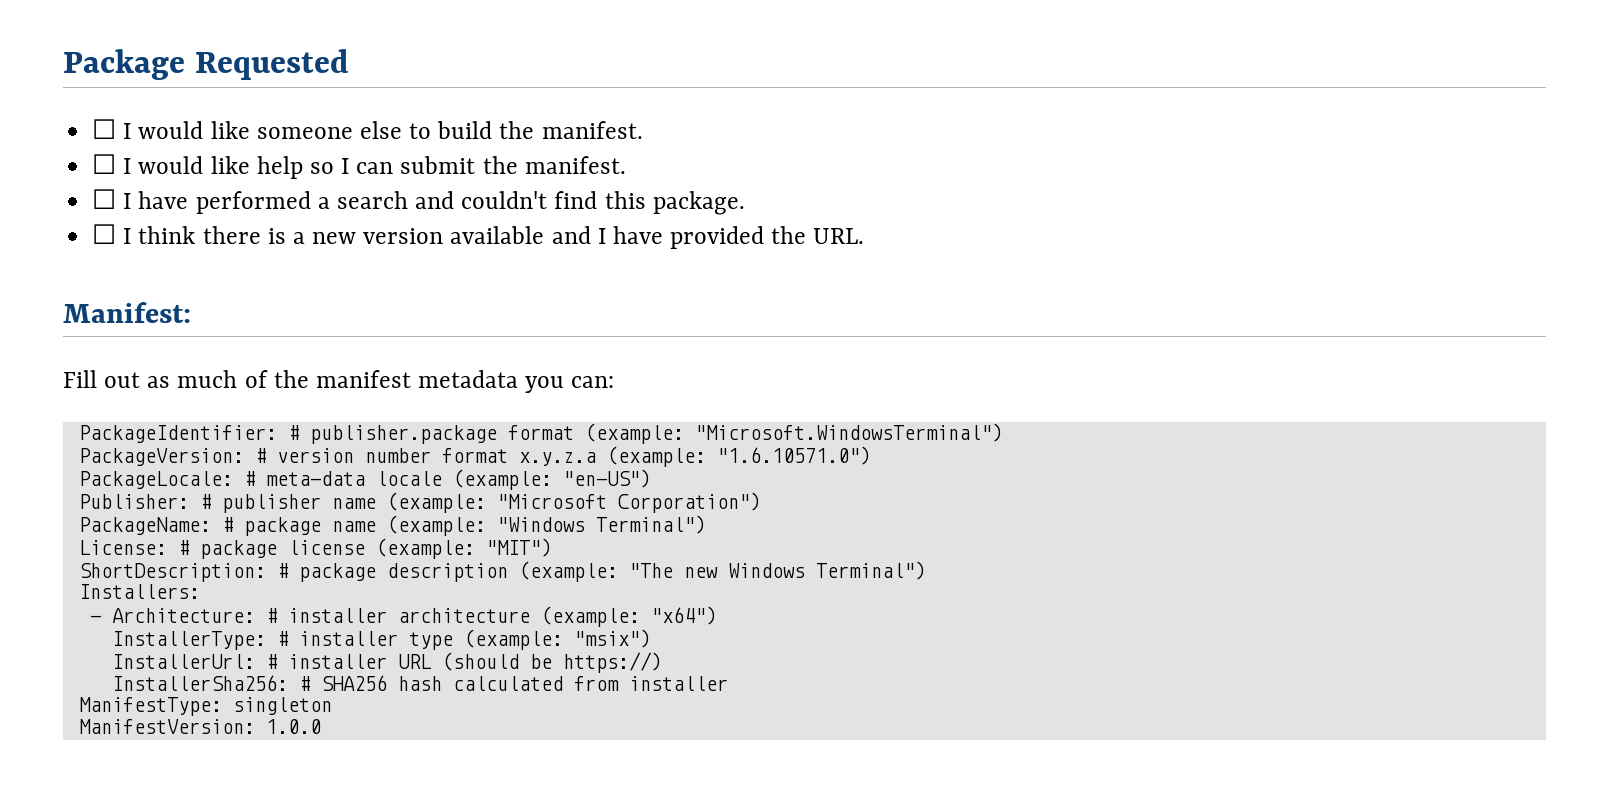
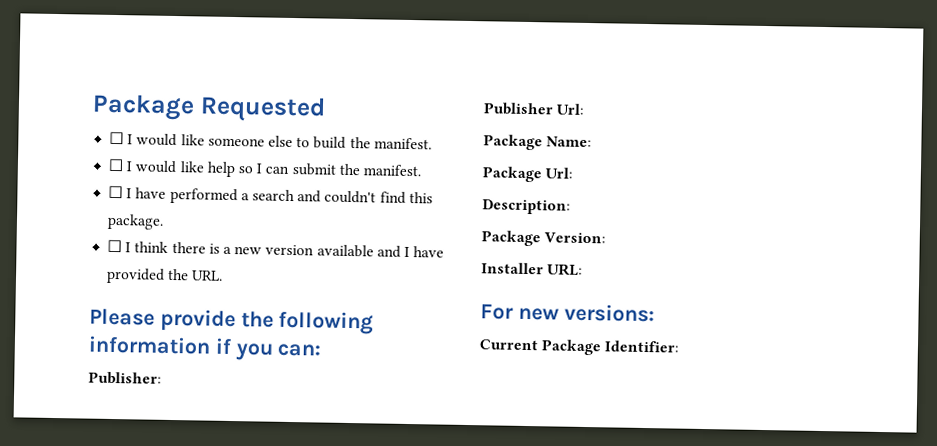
[63,302,191,323] [63,370,615,393] [78,423,1003,444] [78,446,871,467] [78,469,651,490] [78,492,761,513] [78,515,706,536] [78,538,552,559] [78,561,926,582] [78,584,200,599] [89,606,717,627] [111,629,651,650] [111,652,662,673] [111,675,728,691] [78,697,332,716] [78,719,321,734] Manifest: // Fill out as much of the manifest metadata you can: // PackageIdentifier: # publisher.package format (example: "Microsoft.WindowsTerminal") // PackageVersion: # version number format x.y.z.a (example: "1.6.10571.0") // PackageLocale: # meta-data locale (example: "en-US") // Publisher: # publisher name (example: "Microsoft Corporation") // PackageName: # package name (example: "Windows Terminal") // License: # package license (example: "MIT") // ShortDescription: # package description (example: "The new Windows Terminal") // Installers: // - Architecture: # installer architecture (example: "x64") // InstallerType: # installer type (example: "msix") // InstallerUrl: # installer URL (should be https://) // InstallerSha256: # SHA256 hash calculated from installer // ManifestType: singleton // ManifestVersion: 1.0.0 -> [89,308,375,335] [88,335,322,361] [88,371,162,385] [483,102,586,116] [483,134,593,151] [482,166,574,183] [482,199,571,215] [481,230,607,247] [481,262,584,276] [480,303,655,323] [479,339,681,356] Please provide the following information if you can: // Publisher: // Publisher Url: // Package Name: // Package Url: // Description: // Package Version: // Installer URL: // For new versions: // Current Package Identifier:

